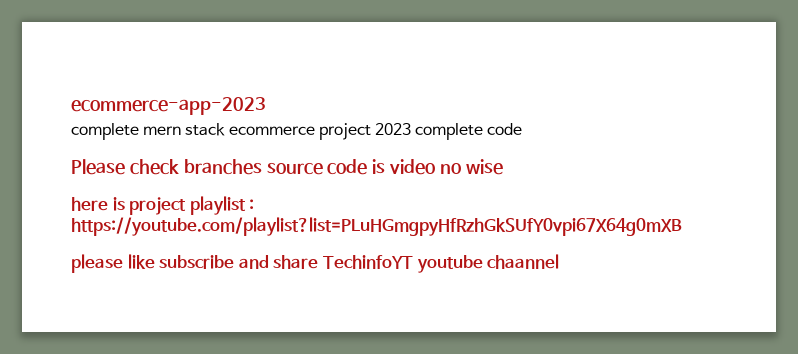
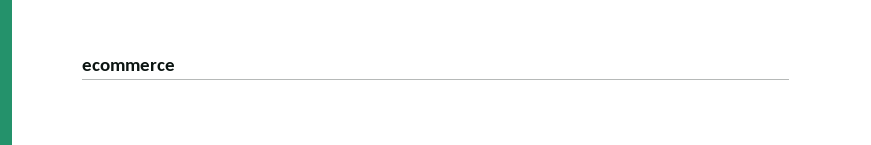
[71,97,266,115] [71,123,523,140] [71,159,503,175] [71,196,255,215] [71,217,682,236] [71,254,560,273] ecommerce-app-2023 // complete mern stack ecommerce project 2023 complete code // Please check branches source code is video no wise // here is project playlist : https://youtube.com/playlist?list=PLuHGmgpyHfRzhGkSUfY0vpi67X64g0mXB // please like subscribe and share TechinfoYT youtube chaannel -> [82,62,175,71] ecommerce

